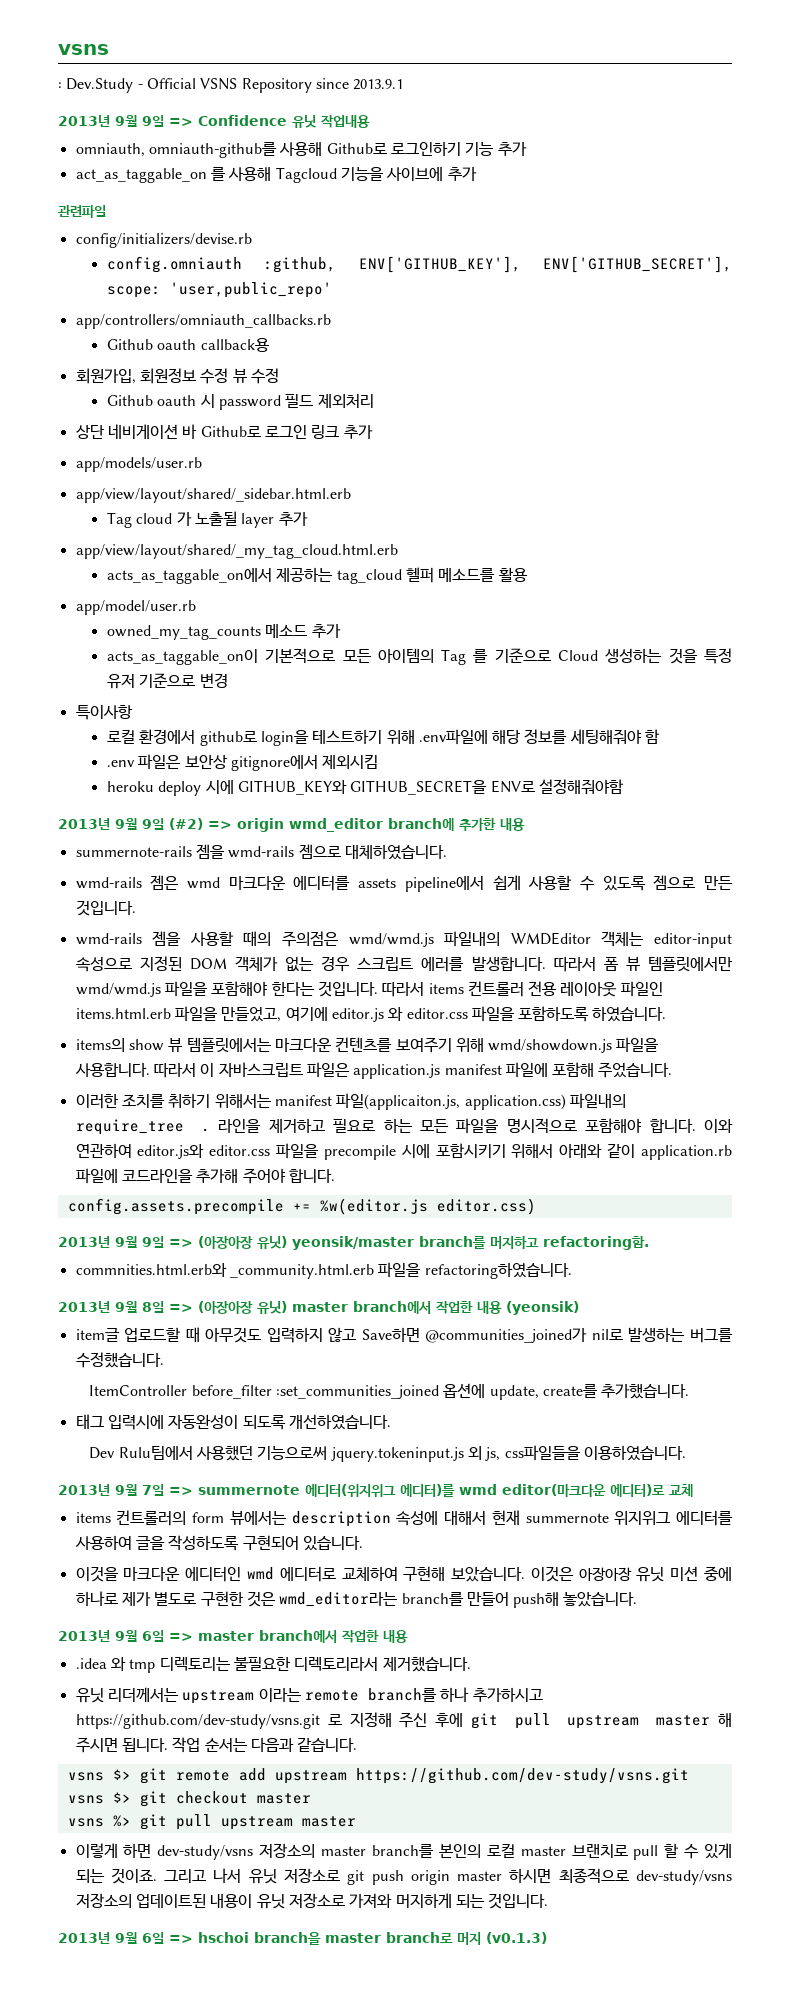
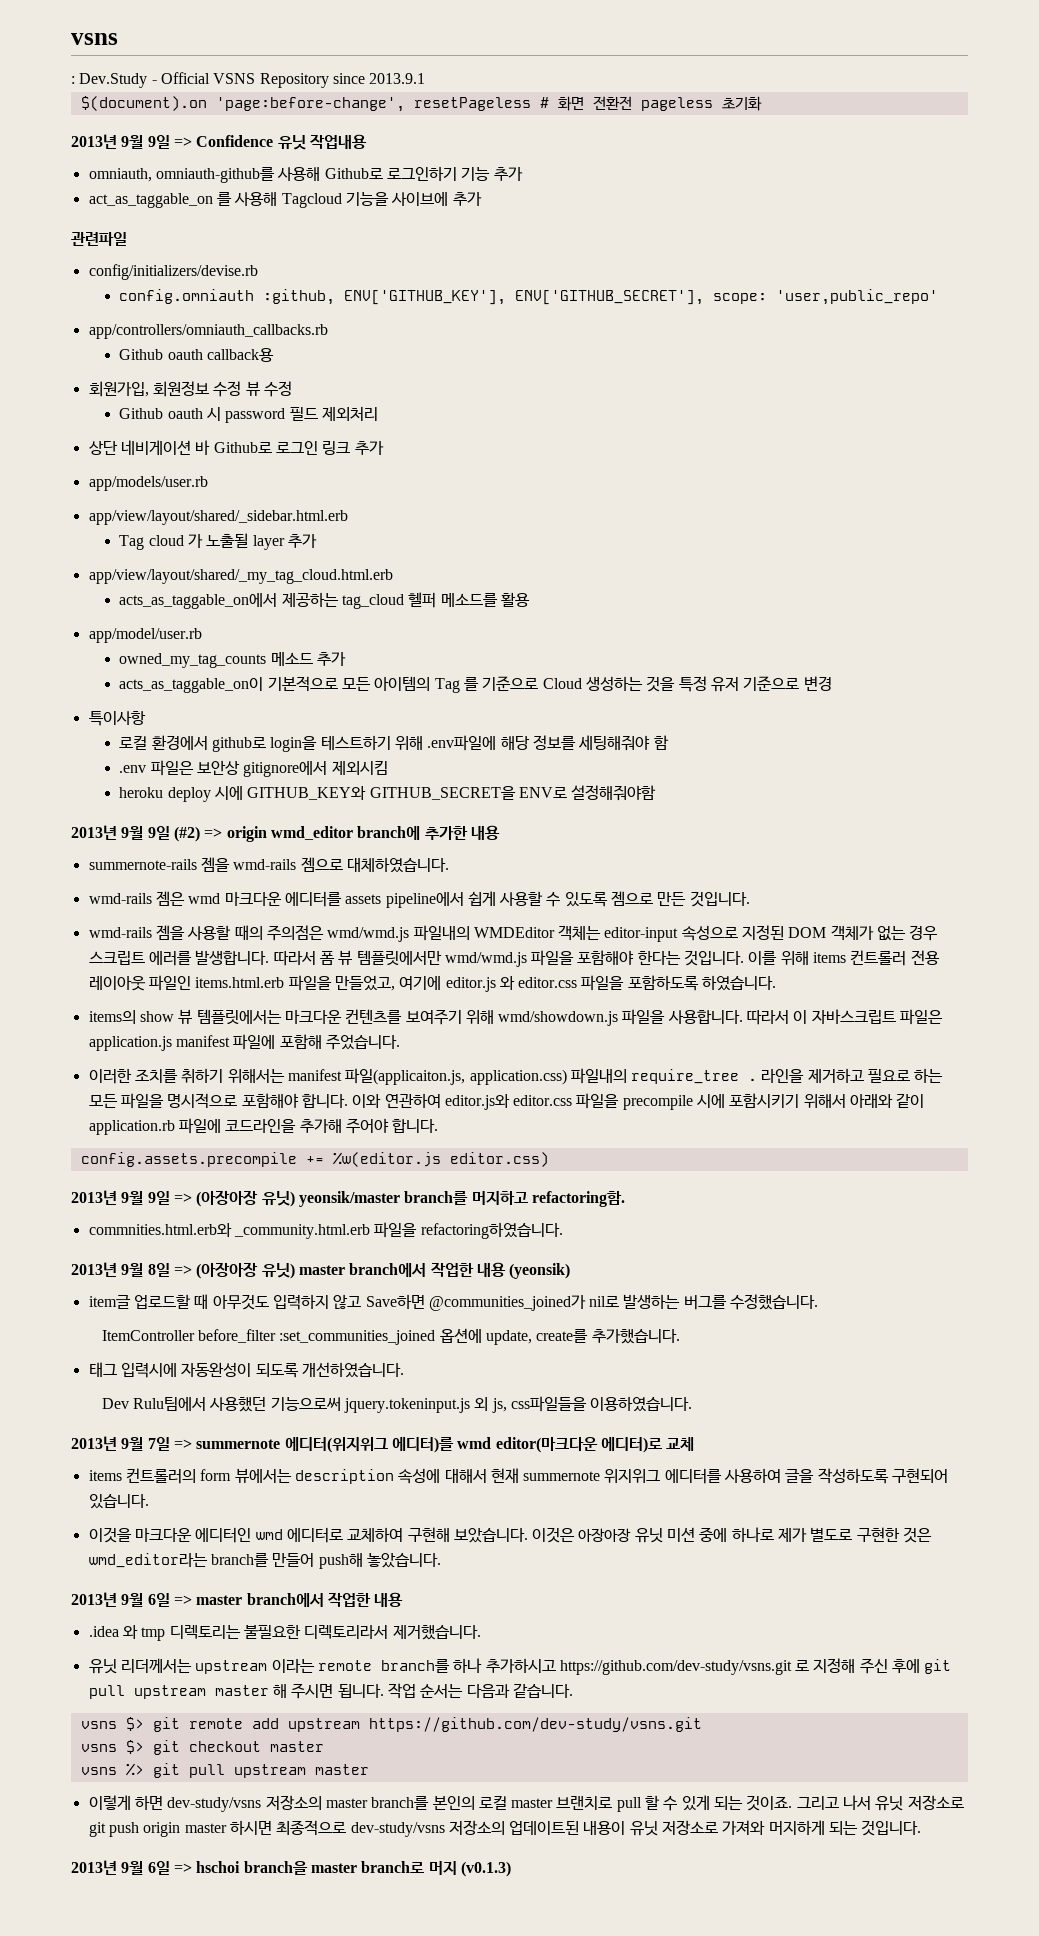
(404, 84) none -> [80,96,762,112] // $(document).on 'page:before-change', resetPageless # 화면 전환전 pageless 초기화
[382,982,425,997] 따라서 -> [748,951,809,965] 이를 위해

